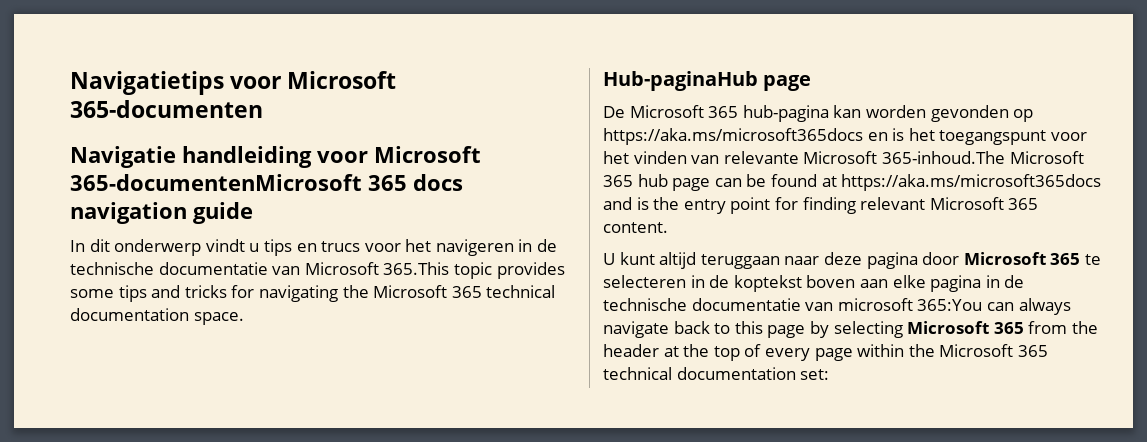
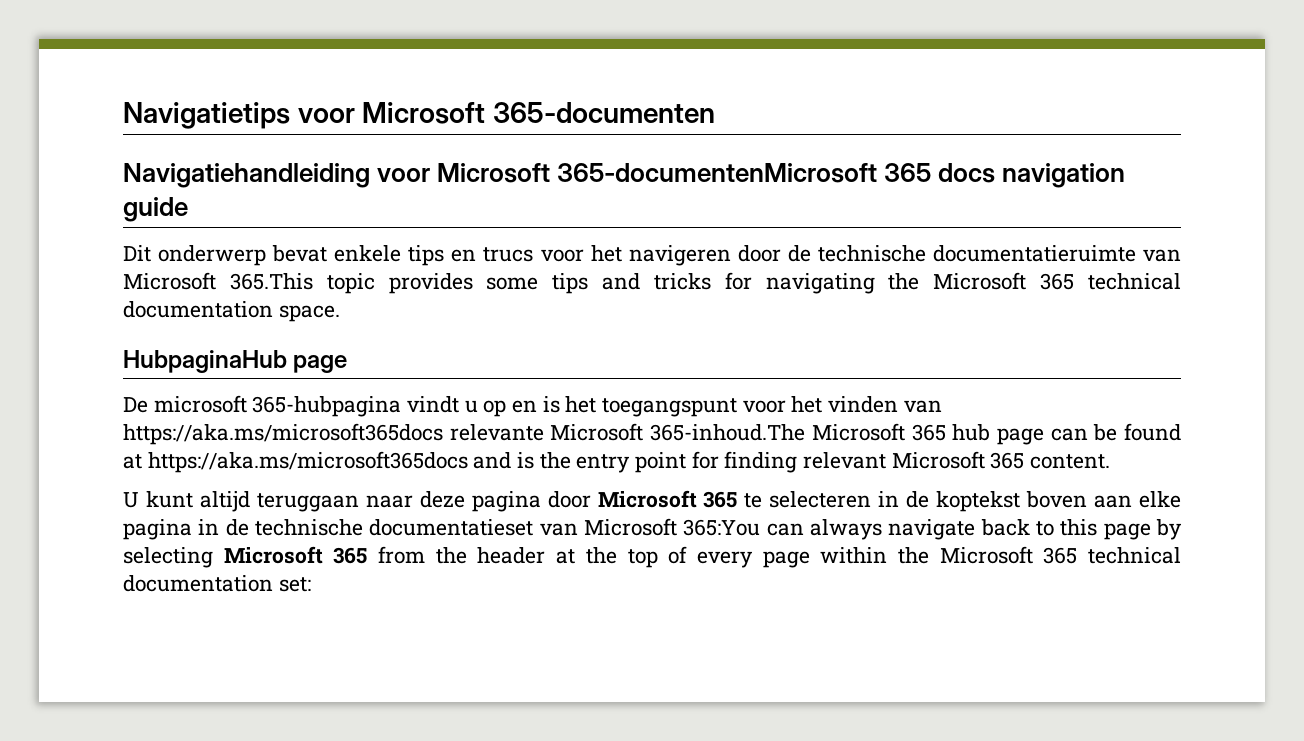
[70,146,312,168] Navigatie handleiding -> [123,163,370,188] Navigatiehandleiding
[70,239,260,256] In dit onderwerp vindt u -> [123,245,402,266] Dit onderwerp bevat enkele
[518,239,558,252] [70,262,268,275] in de technische documentatie -> [737,245,1136,262] door de technische documentatieruimte
[603,71,758,91] Hub-paginaHub -> [123,350,287,373] HubpaginaHub
[629,105,1034,122] [603,128,863,145] Microsoft 365 hub-pagina kan worden gevonden op https://aka.ms/microsoft365docs -> [153,395,507,417] microsoft 365-hubpagina vindt u op
(720, 159) none -> [123,423,443,445] https://aka.ms/microsoft365docs
[691,298,913,311] documentatie van microsoft -> [369,518,677,536] documentatieset van Microsoft

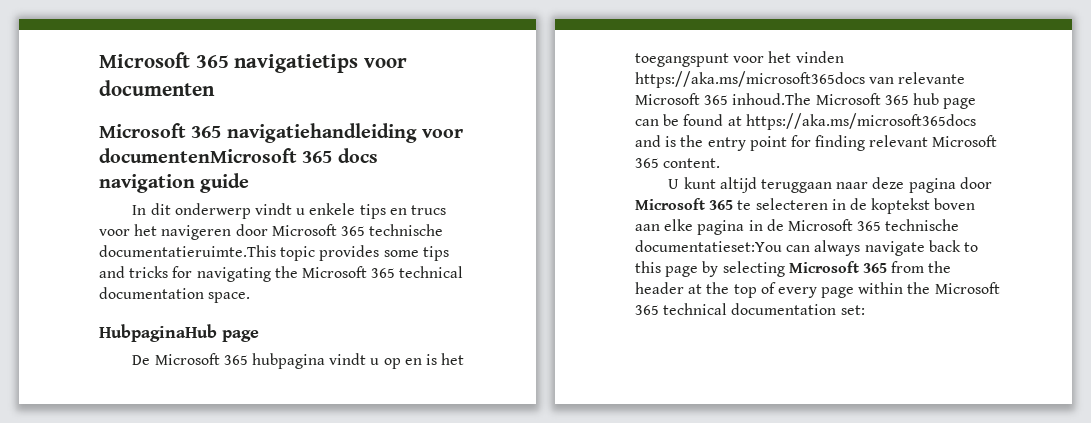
[123,102,715,129] [123,163,878,188] Navigatietips voor Microsoft 365-documenten // Navigatiehandleiding voor Microsoft 365-documentenMicrosoft -> [99,52,408,73] [99,80,215,96] [99,123,463,143] [99,148,297,163] Microsoft 365 navigatietips voor documenten // Microsoft 365 navigatiehandleiding voor documentenMicrosoft
[123,245,328,266] Dit onderwerp bevat -> [132,203,306,219] In dit onderwerp vindt u
[787,245,1181,262] [123,272,313,290] de technische documentatieruimte van Microsoft 365.This -> [271,224,444,236] [99,245,276,257] Microsoft 365 technische documentatieruimte.This
[153,395,402,417] microsoft 365-hubpagina -> [154,353,326,369] Microsoft 365 hubpagina
[903,400,942,413] [123,423,806,445] van https://aka.ms/microsoft365docs relevante Microsoft 365-inhoud.The -> [635,71,966,88] [635,93,812,105] https://aka.ms/microsoft365docs van relevante Microsoft 365 inhoud.The
[255,518,761,536] technische documentatieset van Microsoft 365:You -> [787,219,960,231] [635,240,782,252] Microsoft 365 technische documentatieset:You

